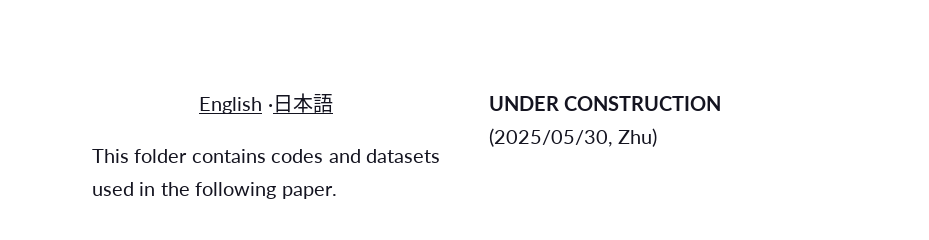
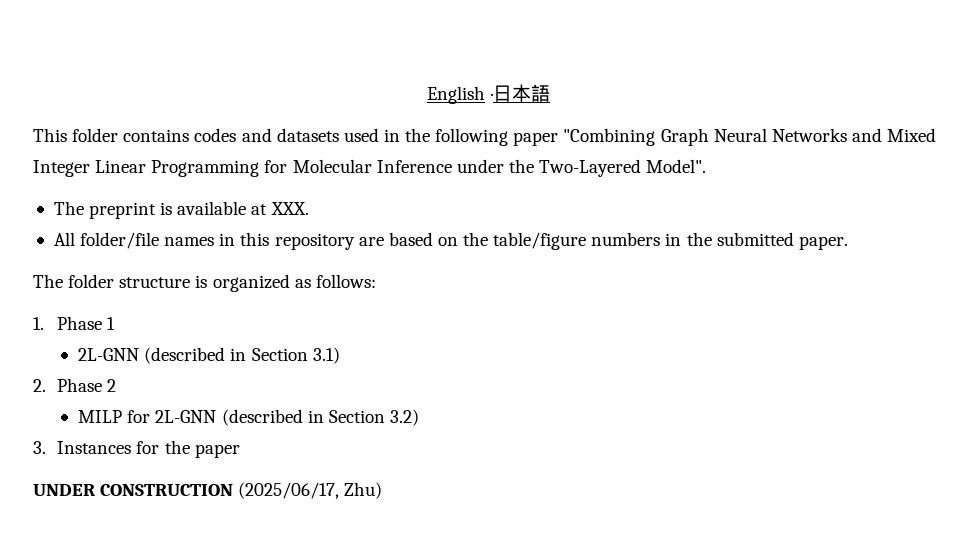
[281,186,337,199] paper. -> [513,128,937,146] [33,159,707,177] [53,201,309,219] [53,232,848,250] [33,274,376,292] [33,316,116,330] [78,347,340,364] [33,378,117,392] [78,409,419,426] [33,440,240,458] paper "Combining Graph Neural Networks and Mixed Integer Linear Programming for Molecular Inference under the Two-Layered Model". // The preprint is available at XXX. // All folder/file names in this repository are based on the table/figure numbers in the submitted paper. // The folder structure is organized as follows: // 1. Phase 1 // 2L-GNN (described in Section 3.1) // 2. Phase 2 // MILP for 2L-GNN (described in Section 3.2) // 3. Instances for the paper
[489,128,613,147] (2025/05/30, -> [238,482,340,499] (2025/06/17,

